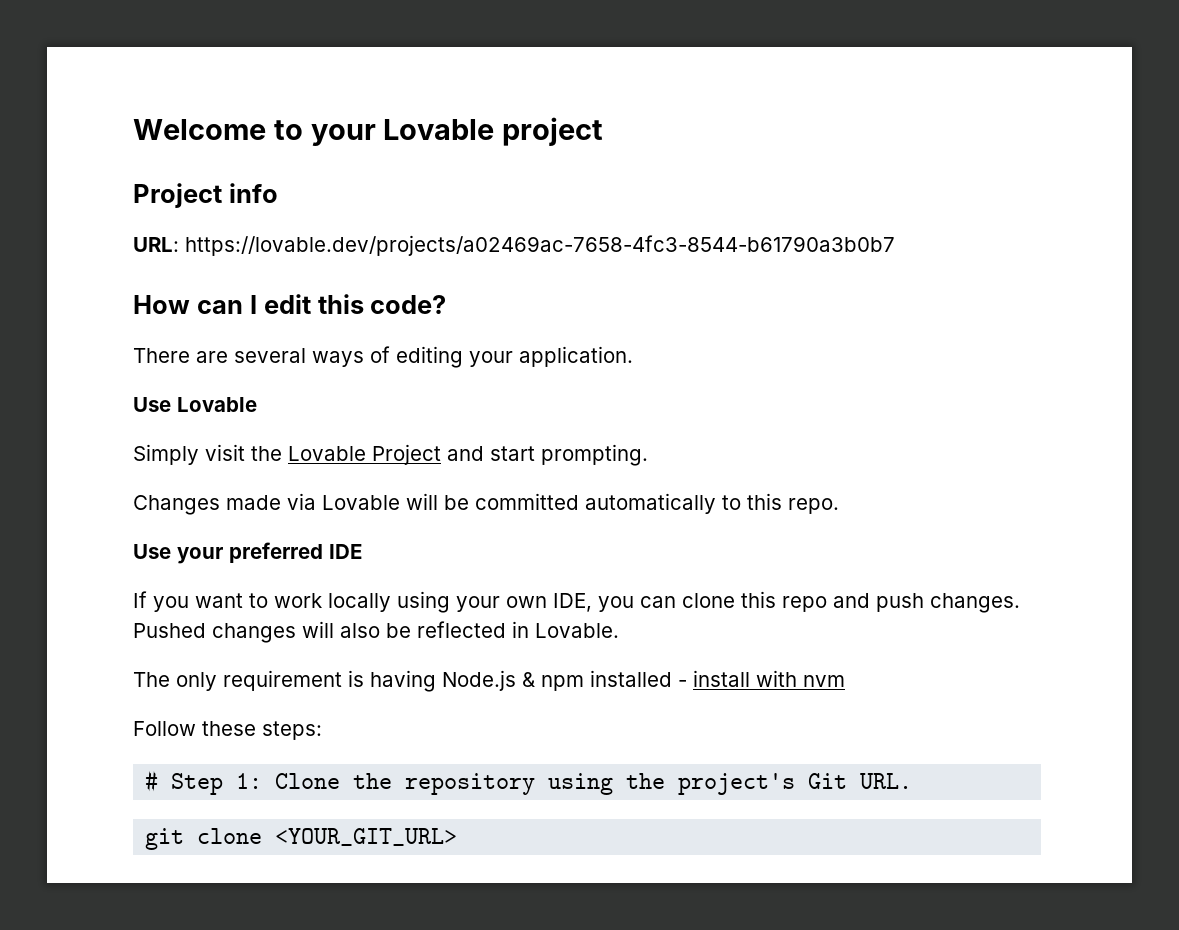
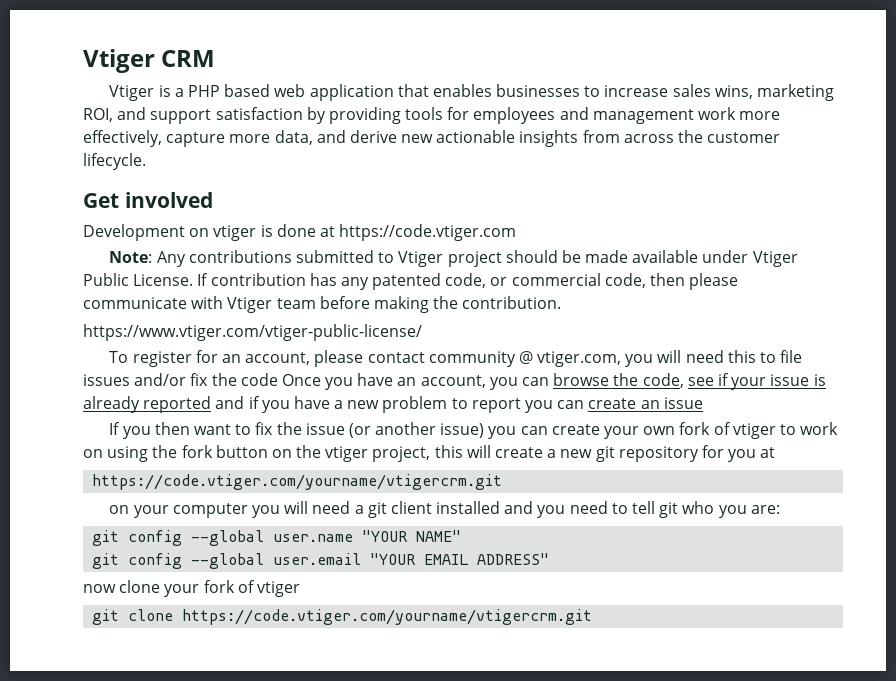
[133,117,604,146] [133,183,278,208] [133,235,895,256] [133,294,447,314] [133,346,633,368] [133,397,257,412] [133,444,648,466] [133,493,839,515] [133,542,362,564] Welcome to your Lovable project // Project info // URL: https://lovable.dev/projects/a02469ac-7658-4fc3-8544-b61790a3b0b7 // How can I edit this code? // There are several ways of editing your application. // Use Lovable // Simply visit the Lovable Project and start prompting. // Changes made via Lovable will be committed automatically to this repo. // Use your preferred IDE -> [83,49,216,73] [109,84,835,101] [83,107,781,124] [83,130,781,147] [83,153,146,170] [83,192,213,208] [83,224,517,241] [109,250,798,267] [83,273,739,290] [83,296,562,313] [83,324,422,341] [109,350,803,367] [83,373,826,390] [83,396,703,413] Vtiger CRM // Vtiger is a PHP based web application that enables businesses to increase sales wins, marketing ROI, and support satisfaction by providing tools for employees and management work more effectively, capture more data, and derive new actionable insights from across the customer lifecycle. // Get involved // Development on vtiger is done at https://code.vtiger.com // Note: Any contributions submitted to Vtiger project should be made available under Vtiger Public License. If contribution has any patented code, or commercial code, then please communicate with Vtiger team before making the contribution. // https://www.vtiger.com/vtiger-public-license/ // To register for an account, please contact community @ vtiger.com, you will need this to file issues and/or fix the code Once you have an account, you can browse the code, see if your issue is already reported and if you have a new problem to report you can create an issue
(189, 604) none -> [154,422,190,435] then
[274,591,1020,613] [133,621,619,643] [133,670,845,692] [133,721,322,740] [145,770,913,795] work locally using your own IDE, you can clone this repo and push changes. Pushed changes will also be reflected in Lovable. // The only requirement is having Node.js & npm installed - install with nvm // Follow these steps: // # Step 1: Clone the repository using the project's Git URL. -> [255,422,839,439] [83,445,776,462] [92,474,503,490] [109,501,780,518] [92,530,462,546] [92,553,550,569] [83,580,300,597] fix the issue (or another issue) you can create your own fork of vtiger to work on using the fork button on the vtiger project, this will create a new git repository for you at // https://code.vtiger.com/yourname/vtigercrm.git // on your computer you will need a git client installed and you need to tell git who you are: // git config --global user.name "YOUR NAME" // git config --global user.email "YOUR EMAIL ADDRESS" // now clone your fork of vtiger
[275,828,458,846] <YOUR_GIT_URL> -> [182,609,593,625] https://code.vtiger.com/yourname/vtigercrm.git

